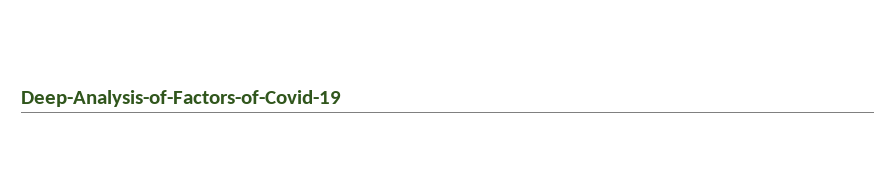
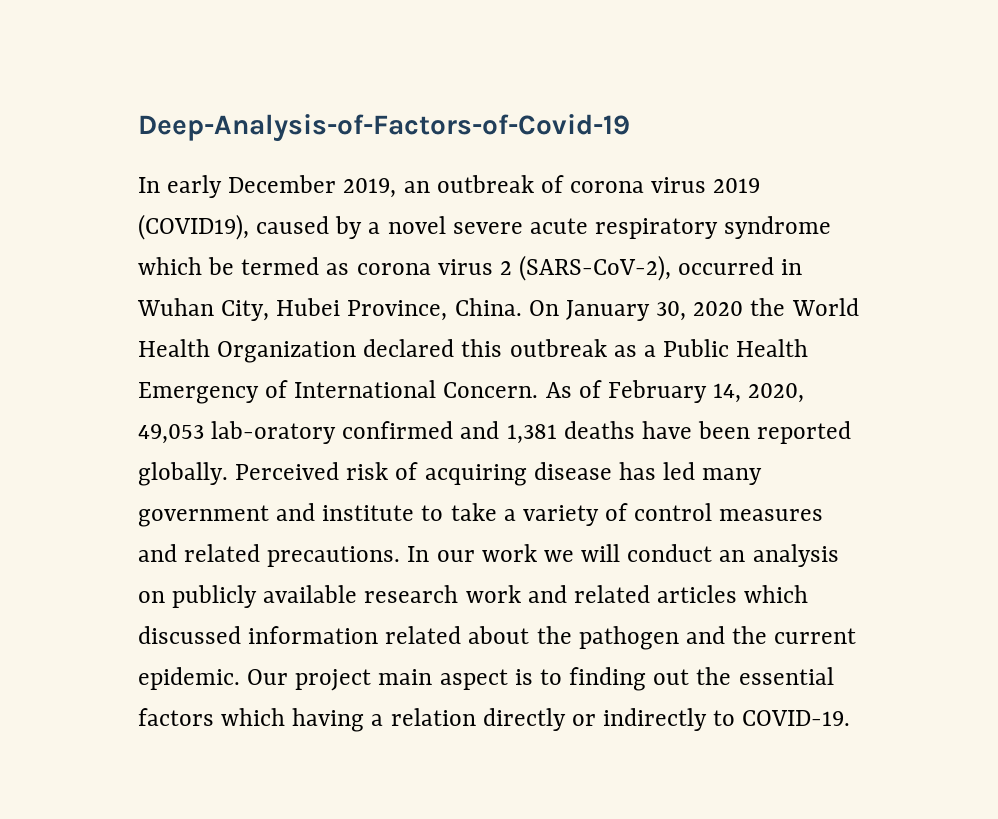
(341, 98) none -> [138,175,761,198] [138,214,832,240] [138,255,803,281] [137,298,859,321] [138,339,809,363] [138,380,805,404] [138,421,852,444] [138,462,763,486] [138,503,824,527] [138,544,839,567] [138,585,809,608] [138,626,857,650] [138,667,834,691] [138,708,851,732] // In early December 2019, an outbreak of corona virus 2019 (COVID19), caused by a novel severe acute respiratory syndrome which be termed as corona virus 2 (SARS-CoV-2), occurred in Wuhan City, Hubei Province, China. On January 30, 2020 the World Health Organization declared this outbreak as a Public Health Emergency of International Concern. As of February 14, 2020, 49,053 lab-oratory confirmed and 1,381 deaths have been reported globally. Perceived risk of acquiring disease has led many government and institute to take a variety of control measures and related precautions. In our work we will conduct an analysis on publicly available research work and related articles which discussed information related about the pathogen and the current epidemic. Our project main aspect is to finding out the essential factors which having a relation directly or indirectly to COVID-19.

